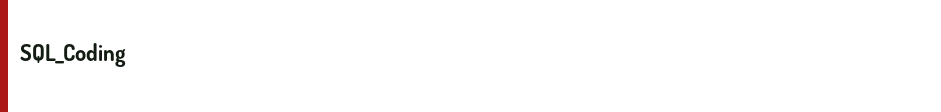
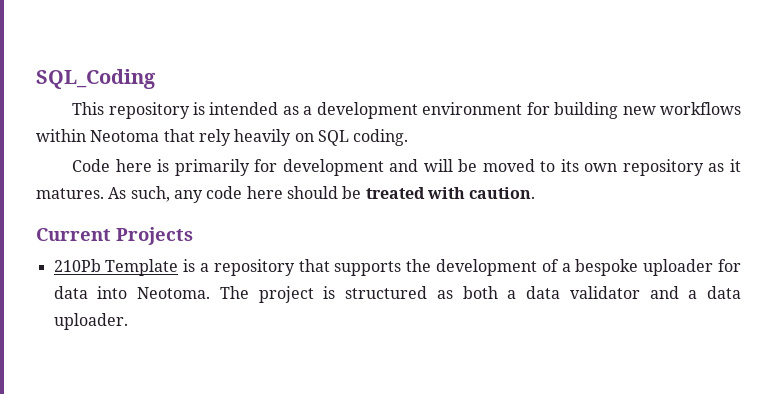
(126, 55) none -> [72,102,742,119] [36,129,409,146] [72,159,742,176] [36,186,536,203] [36,227,193,245] [53,259,741,276] [53,286,741,303] [53,313,128,330] // This repository is intended as a development environment for building new workflows within Neotoma that rely heavily on SQL coding. // Code here is primarily for development and will be moved to its own repository as it matures. As such, any code here should be treated with caution. // Current Projects // 210Pb Template is a repository that supports the development of a bespoke uploader for data into Neotoma. The project is structured as both a data validator and a data uploader.

